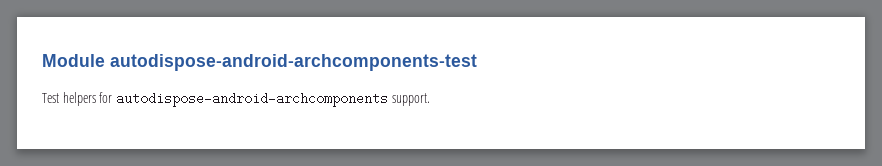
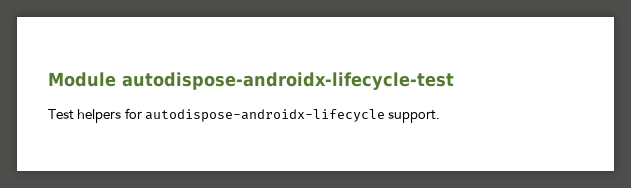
[110,54,477,71] autodispose-android-archcomponents-test -> [122,72,454,90] autodispose-androidx-lifecycle-test
[115,92,388,107] autodispose-android-archcomponents -> [145,109,386,122] autodispose-androidx-lifecycle

